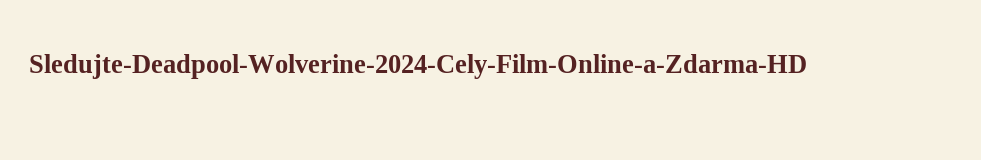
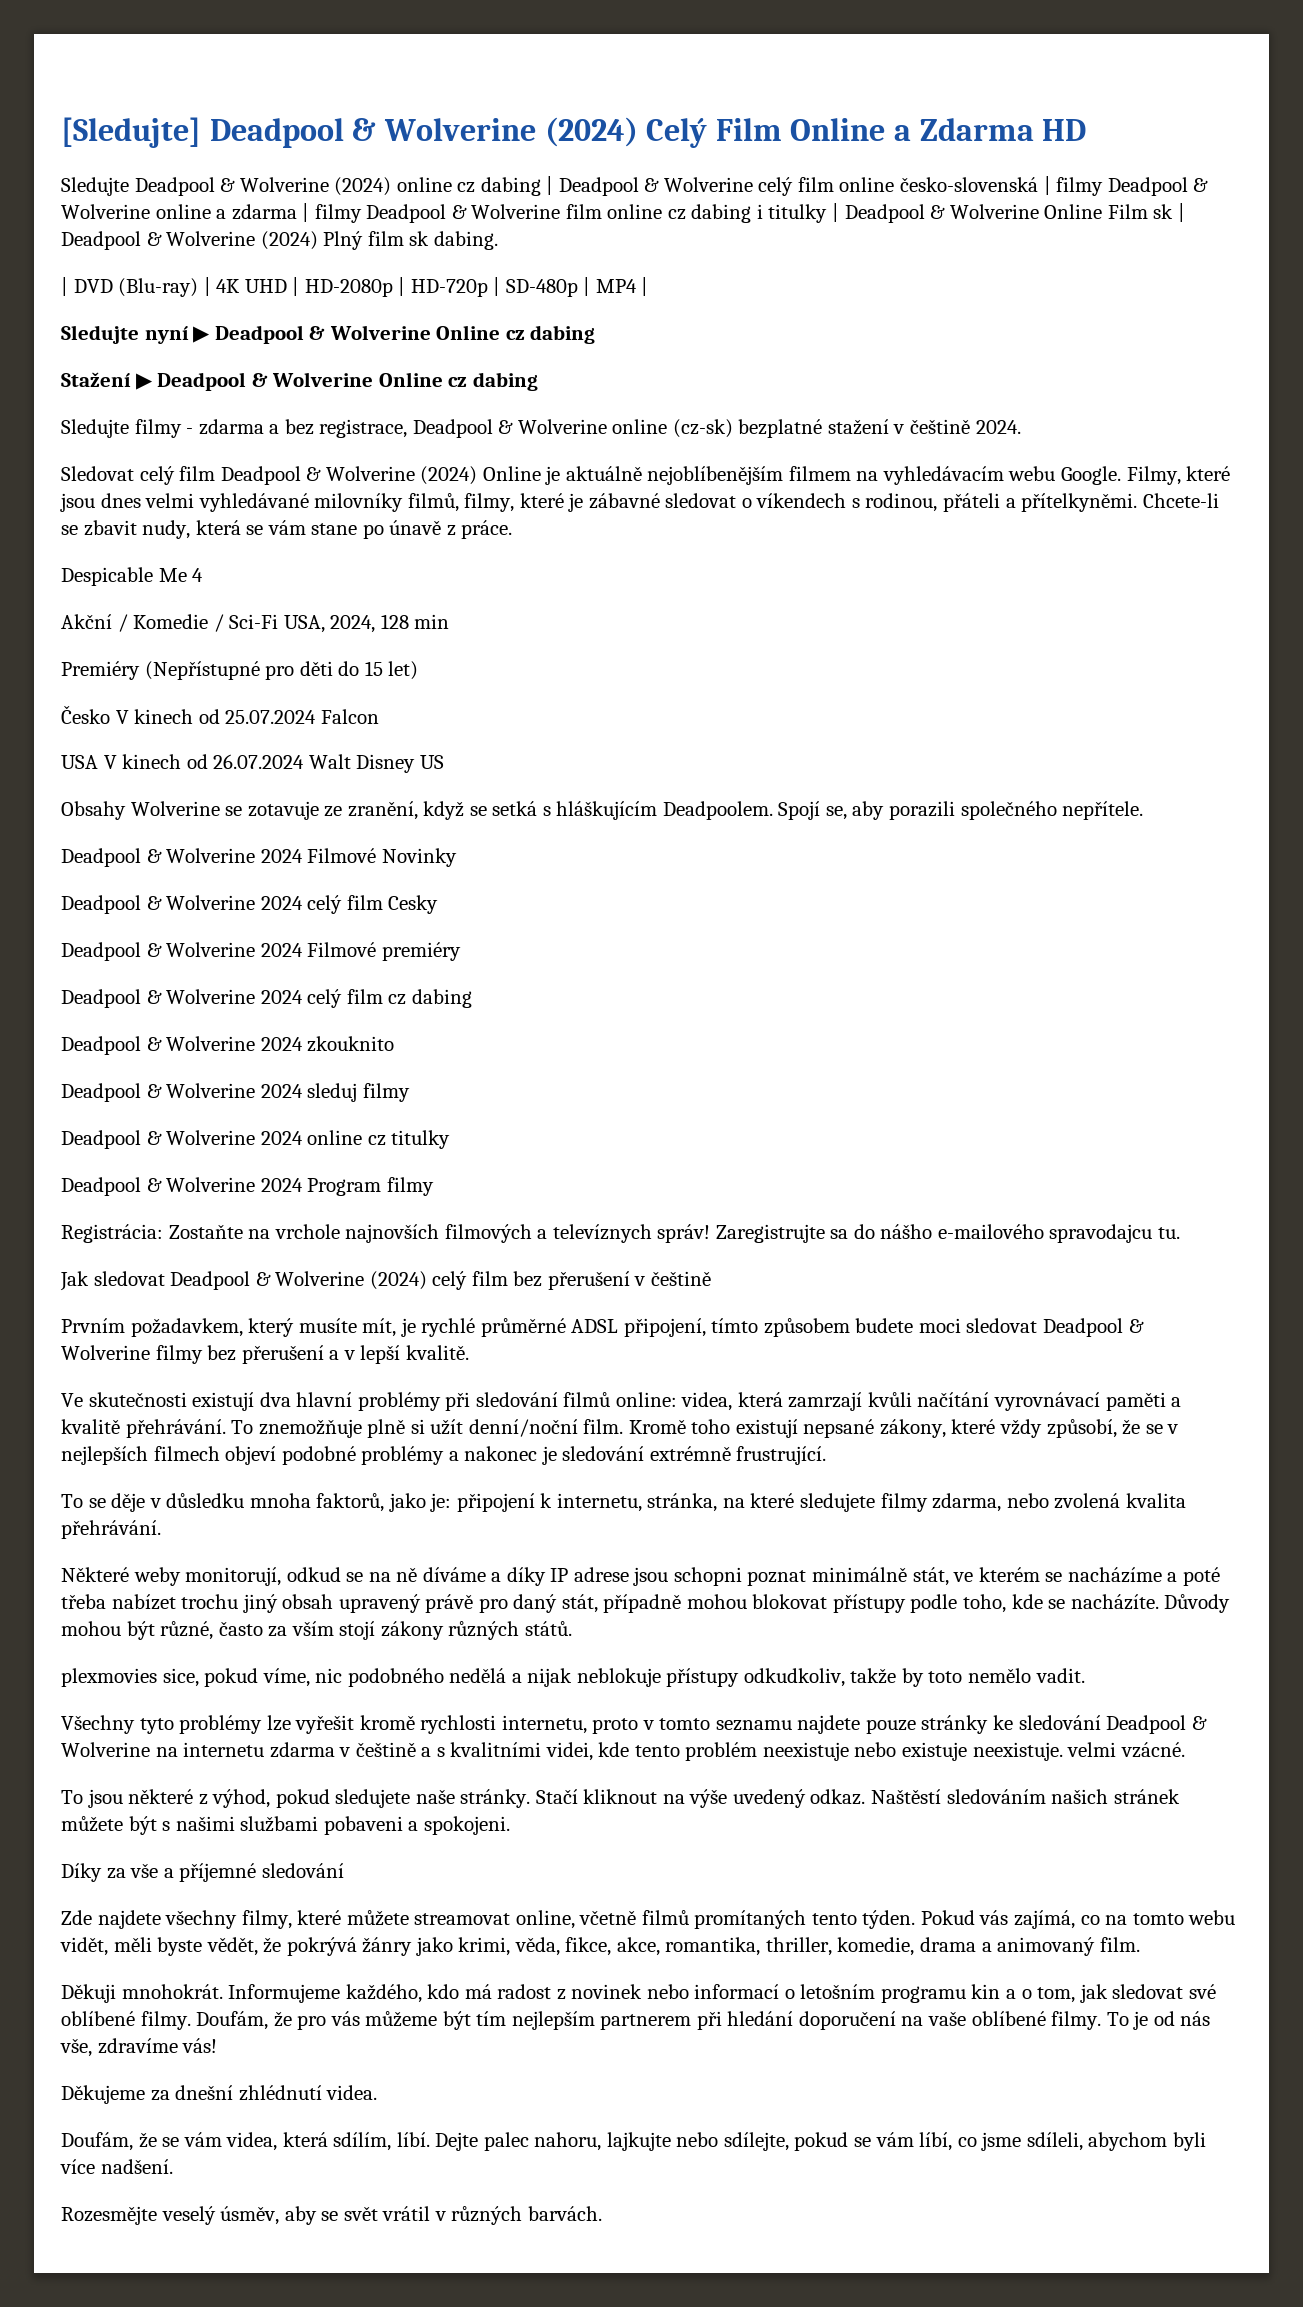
[29,54,807,79] Sledujte-Deadpool-Wolverine-2024-Cely-Film-Online-a-Zdarma-HD -> [61,117,1087,148] [61,176,1209,196] [61,203,1185,223] [61,231,498,250] [61,277,649,297] [61,325,596,344] [61,372,538,391] [61,419,1021,438] [61,466,1231,485] [60,493,1219,512] [61,520,513,539] [61,567,204,586] [61,614,450,633] [61,661,419,680] [61,705,379,724] [61,754,444,773] [61,801,1144,820] [61,848,457,867] [61,895,439,914] [61,942,461,961] [61,989,472,1008] [61,1036,395,1055] [61,1083,410,1102] [61,1130,451,1149] [61,1177,434,1196] [61,1224,1181,1243] [60,1271,711,1291] [61,1318,1144,1337] [61,1345,469,1364] [61,1392,1182,1411] [61,1419,1179,1438] [61,1446,827,1465] [61,1493,1186,1512] [61,1520,161,1539] [61,1567,1220,1586] [61,1594,1231,1613] [61,1621,572,1640] [61,1668,1085,1687] [61,1715,1207,1734] [61,1742,1185,1761] [61,1789,1180,1808] [61,1816,510,1835] [61,1863,344,1882] [61,1910,1236,1929] [60,1937,1140,1956] [61,1984,1216,2003] [61,2011,1211,2030] [60,2038,218,2057] [61,2085,378,2104] [61,2132,1206,2151] [60,2159,173,2174] [61,2206,602,2225] [Sledujte] Deadpool & Wolverine (2024) Celý Film Online a Zdarma HD // Sledujte Deadpool & Wolverine (2024) online cz dabing | Deadpool & Wolverine celý film online česko-slovenská | filmy Deadpool & Wolverine online a zdarma | filmy Deadpool & Wolverine film online cz dabing i titulky | Deadpool & Wolverine Online Film sk | Deadpool & Wolverine (2024) Plný film sk dabing. // | DVD (Blu-ray) | 4K UHD | HD-2080p | HD-720p | SD-480p | MP4 | // Sledujte nyní ▶ Deadpool & Wolverine Online cz dabing // Stažení ▶ Deadpool & Wolverine Online cz dabing // Sledujte filmy - zdarma a bez registrace, Deadpool & Wolverine online (cz-sk) bezplatné stažení v češtině 2024. // Sledovat celý film Deadpool & Wolverine (2024) Online je aktuálně nejoblíbenějším filmem na vyhledávacím webu Google. Filmy, které jsou dnes velmi vyhledávané milovníky filmů, filmy, které je zábavné sledovat o víkendech s rodinou, přáteli a přítelkyněmi. Chcete-li se zbavit nudy, která se vám stane po únavě z práce. // Despicable Me 4 // Akční / Komedie / Sci-Fi USA, 2024, 128 min // Premiéry (Nepřístupné pro děti do 15 let) // Česko V kinech od 25.07.2024 Falcon // USA V kinech od 26.07.2024 Walt Disney US // Obsahy Wolverine se zotavuje ze zranění, když se setká s hláškujícím Deadpoolem. Spojí se, aby porazili společného nepřítele. // Deadpool & Wolverine 2024 Filmové Novinky // Deadpool & Wolverine 2024 celý film Cesky // Deadpool & Wolverine 2024 Filmové premiéry // Deadpool & Wolverine 2024 celý film cz dabing // Deadpool & Wolverine 2024 zkouknito // Deadpool & Wolverine 2024 sleduj filmy // Deadpool & Wolverine 2024 online cz titulky // Deadpool & Wolverine 2024 Program filmy // Registrácia: Zostaňte na vrchole najnovších filmových a televíznych správ! Zaregistrujte sa do nášho e-mailového spravodajcu tu. // Jak sledovat Deadpool & Wolverine (2024) celý film bez přerušení v češtině // Prvním požadavkem, který musíte mít, je rychlé průměrné ADSL připojení, tímto způsobem budete moci sledovat Deadpool & Wolverine filmy bez přerušení a v lepší kvalitě. // Ve skutečnosti existují dva hlavní problémy při sledování filmů online: videa, která zamrzají kvůli načítání vyrovnávací paměti a kvalitě přehrávání. To znemožňuje plně si užít denní/noční film. Kromě toho existují nepsané zákony, které vždy způsobí, že se v nejlepších filmech objeví podobné problémy a nakonec je sledování extrémně frustrující. // To se děje v důsledku mnoha faktorů, jako je: připojení k internetu, stránka, na které sledujete filmy zdarma, nebo zvolená kvalita přehrávání. // Některé weby monitorují, odkud se na ně díváme a díky IP adrese jsou schopni poznat minimálně stát, ve kterém se nacházíme a poté třeba nabízet trochu jiný obsah upravený právě pro daný stát, případně mohou blokovat přístupy podle toho, kde se nacházíte. Důvody mohou být různé, často za vším stojí zákony různých států. // plexmovies sice, pokud víme, nic podobného nedělá a nijak neblokuje přístupy odkudkoliv, takže by toto nemělo vadit. // Všechny tyto problémy lze vyřešit kromě rychlosti internetu, proto v tomto seznamu najdete pouze stránky ke sledování Deadpool & Wolverine na internetu zdarma v češtině a s kvalitními videi, kde tento problém neexistuje nebo existuje neexistuje. velmi vzácné. // To jsou některé z výhod, pokud sledujete naše stránky. Stačí kliknout na výše uvedený odkaz. Naštěstí sledováním našich stránek můžete být s našimi službami pobaveni a spokojeni. // Díky za vše a příjemné sledování // Zde najdete všechny filmy, které můžete streamovat online, včetně filmů promítaných tento týden. Pokud vás zajímá, co na tomto webu vidět, měli byste vědět, že pokrývá žánry jako krimi, věda, fikce, akce, romantika, thriller, komedie, drama a animovaný film. // Děkuji mnohokrát. Informujeme každého, kdo má radost z novinek nebo informací o letošním programu kin a o tom, jak sledovat své oblíbené filmy. Doufám, že pro vás můžeme být tím nejlepším partnerem při hledání doporučení na vaše oblíbené filmy. To je od nás vše, zdravíme vás! // Děkujeme za dnešní zhlédnutí videa. // Doufám, že se vám videa, která sdílím, líbí. Dejte palec nahoru, lajkujte nebo sdílejte, pokud se vám líbí, co jsme sdíleli, abychom byli více nadšení. // Rozesmějte veselý úsměv, aby se svět vrátil v různých barvách.

